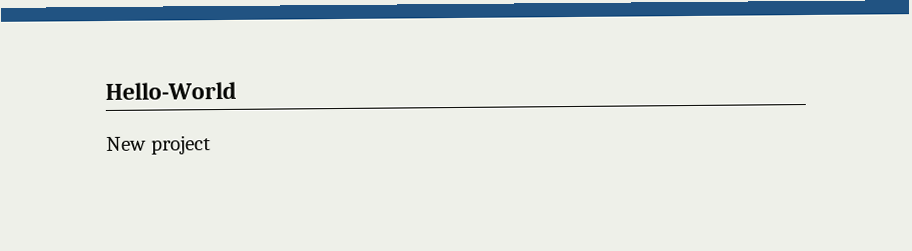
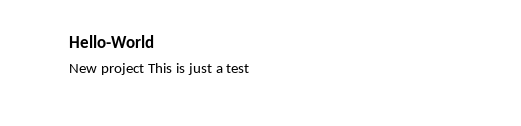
(211, 145) none -> [147,63,250,75] This is just a test

